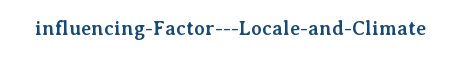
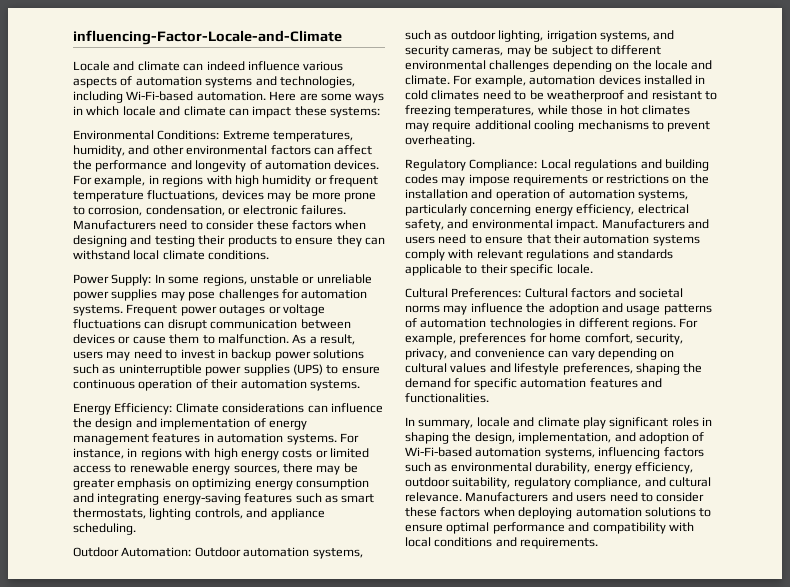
[35,20,426,40] influencing-Factor---Locale-and-Climate -> [73,30,342,45] [73,61,344,71] [73,76,355,88] [73,91,385,103] [73,106,380,118] [73,130,354,142] [73,145,373,157] [73,160,380,172] [73,175,378,187] [73,190,377,202] [73,205,346,216] [73,220,367,230] [73,235,385,247] [73,250,270,260] [73,274,372,286] [73,289,368,301] [73,304,325,316] [73,319,351,331] [73,334,355,345] [73,349,364,361] [73,364,380,376] [73,379,360,391] [73,403,383,415] [73,418,307,430] [73,433,359,445] [73,448,369,460] [73,463,358,475] [73,478,369,490] [73,493,375,505] [73,508,325,520] [73,523,136,535] [73,547,363,559] [405,30,675,42] [405,45,662,57] [405,60,713,72] [405,75,706,87] [405,90,717,102] [405,105,691,117] [405,120,711,132] [405,135,475,147] [405,159,709,171] [405,174,709,186] [405,189,688,201] [405,204,689,216] [405,219,709,231] [405,234,700,246] [405,249,673,261] [405,264,593,276] [405,288,683,298] [405,303,712,315] [405,318,699,330] [405,333,683,345] [405,348,675,360] [405,363,703,375] [405,378,662,390] [405,393,489,403] [405,417,712,429] [405,432,705,444] [405,447,704,459] [405,462,693,474] [405,477,711,489] [405,492,705,502] [405,507,712,519] [405,522,694,534] [405,537,599,549] influencing-Factor-Locale-and-Climate // Locale and climate can indeed influence various aspects of automation systems and technologies, including Wi-Fi-based automation. Here are some ways in which locale and climate can impact these systems: // Environmental Conditions: Extreme temperatures, humidity, and other environmental factors can affect the performance and longevity of automation devices. For example, in regions with high humidity or frequent temperature fluctuations, devices may be more prone to corrosion, condensation, or electronic failures. Manufacturers need to consider these factors when designing and testing their products to ensure they can withstand local climate conditions. // Power Supply: In some regions, unstable or unreliable power supplies may pose challenges for automation systems. Frequent power outages or voltage fluctuations can disrupt communication between devices or cause them to malfunction. As a result, users may need to invest in backup power solutions such as uninterruptible power supplies (UPS) to ensure continuous operation of their automation systems. // Energy Efficiency: Climate considerations can influence the design and implementation of energy management features in automation systems. For instance, in regions with high energy costs or limited access to renewable energy sources, there may be greater emphasis on optimizing energy consumption and integrating energy-saving features such as smart thermostats, lighting controls, and appliance scheduling. // Outdoor Automation: Outdoor automation systems, such as outdoor lighting, irrigation systems, and security cameras, may be subject to different environmental challenges depending on the locale and climate. For example, automation devices installed in cold climates need to be weatherproof and resistant to freezing temperatures, while those in hot climates may require additional cooling mechanisms to prevent overheating. // Regulatory Compliance: Local regulations and building codes may impose requirements or restrictions on the installation and operation of automation systems, particularly concerning energy efficiency, electrical safety, and environmental impact. Manufacturers and users need to ensure that their automation systems comply with relevant regulations and standards applicable to their specific locale. // Cultural Preferences: Cultural factors and societal norms may influence the adoption and usage patterns of automation technologies in different regions. For example, preferences for home comfort, security, privacy, and convenience can vary depending on cultural values and lifestyle preferences, shaping the demand for specific automation features and functionalities. // In summary, locale and climate play significant roles in shaping the design, implementation, and adoption of Wi-Fi-based automation systems, influencing factors such as environmental durability, energy efficiency, outdoor suitability, regulatory compliance, and cultural relevance. Manufacturers and users need to consider these factors when deploying automation solutions to ensure optimal performance and compatibility with local conditions and requirements.

